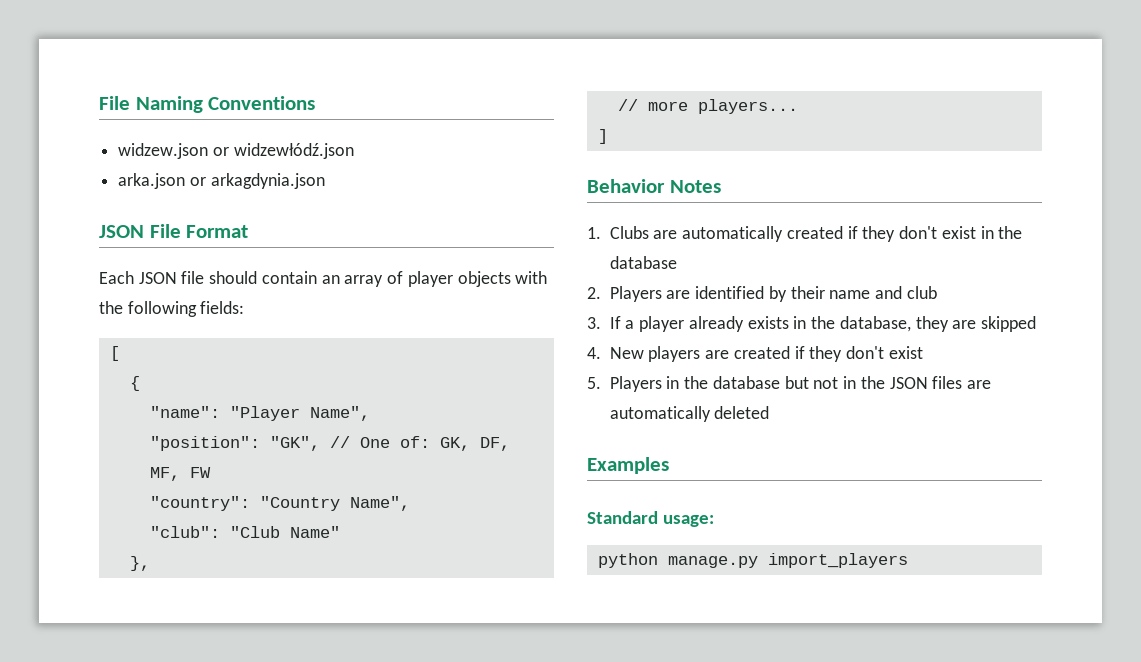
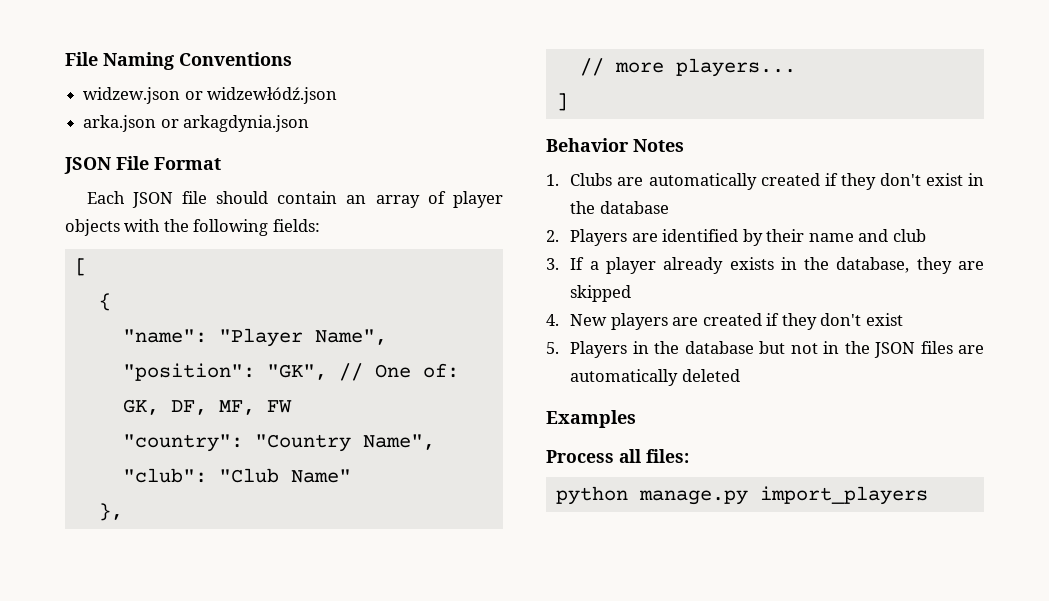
[587,511,715,527] Standard usage: -> [546,449,689,463] Process all files:

